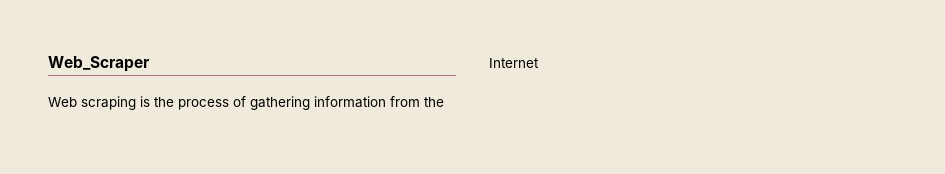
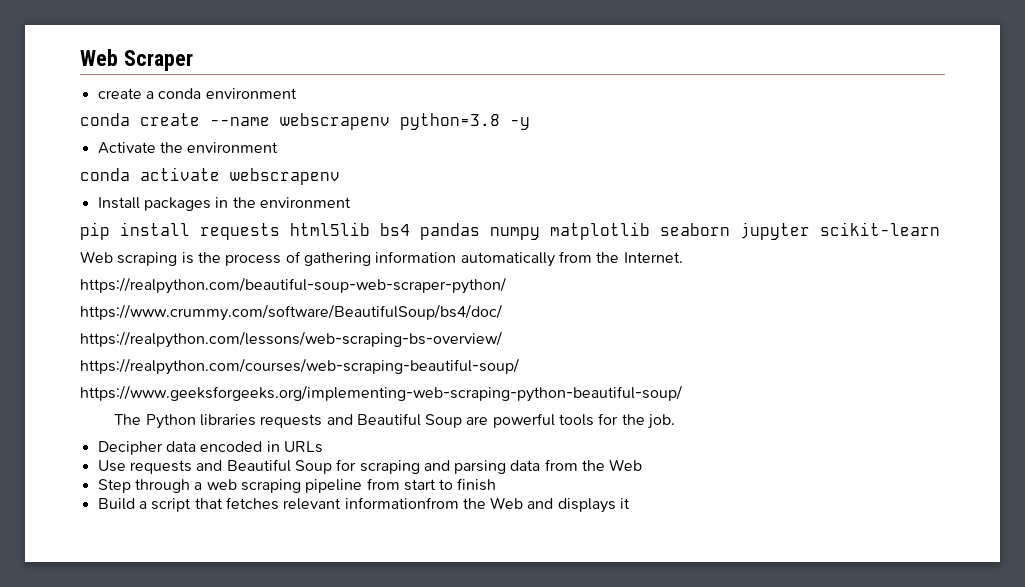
[48,56,150,72] Web_Scraper -> [80,49,193,71] [97,88,297,99] [80,113,530,130] [97,142,279,154] [80,167,340,185] [97,197,351,211] [80,222,940,240] Web Scraper // create a conda environment // conda create --name webscrapenv python=3.8 -y // Activate the environment // conda activate webscrapenv // Install packages in the environment // pip install requests html5lib bs4 pandas numpy matplotlib seaborn jupyter scikit-learn
[390,96,444,107] [489,58,539,68] from the Internet -> [460,251,683,267] [80,277,506,294] [80,304,502,321] [80,331,502,348] [80,358,519,375] [80,385,682,402] [114,413,676,429] [97,441,323,455] [97,459,643,474] [97,478,497,493] [97,497,631,513] automatically from the Internet. // https://realpython.com/beautiful-soup-web-scraper-python/ // https://www.crummy.com/software/BeautifulSoup/bs4/doc/ // https://realpython.com/lessons/web-scraping-bs-overview/ // https://realpython.com/courses/web-scraping-beautiful-soup/ // https://www.geeksforgeeks.org/implementing-web-scraping-python-beautiful-soup/ // The Python libraries requests and Beautiful Soup are powerful tools for the job. // Decipher data encoded in URLs // Use requests and Beautiful Soup for scraping and parsing data from the Web // Step through a web scraping pipeline from start to finish // Build a script that fetches relevant informationfrom the Web and displays it

